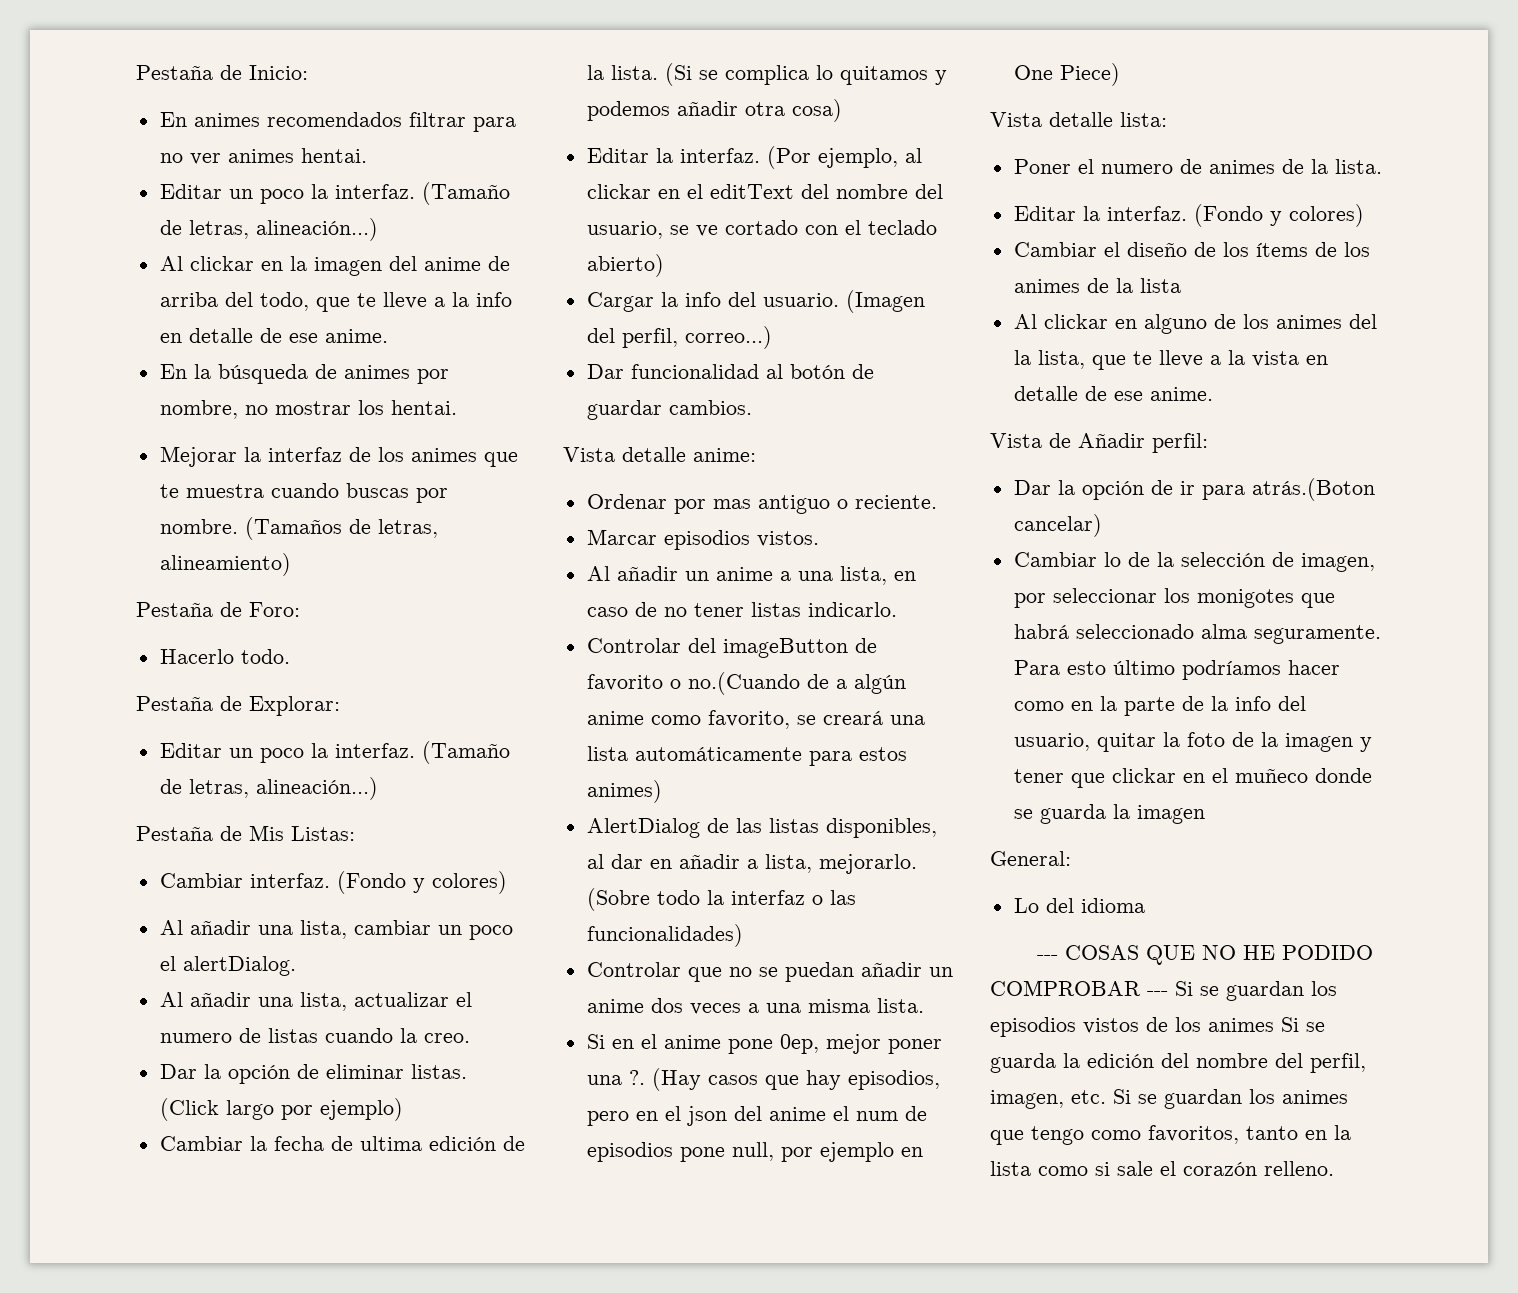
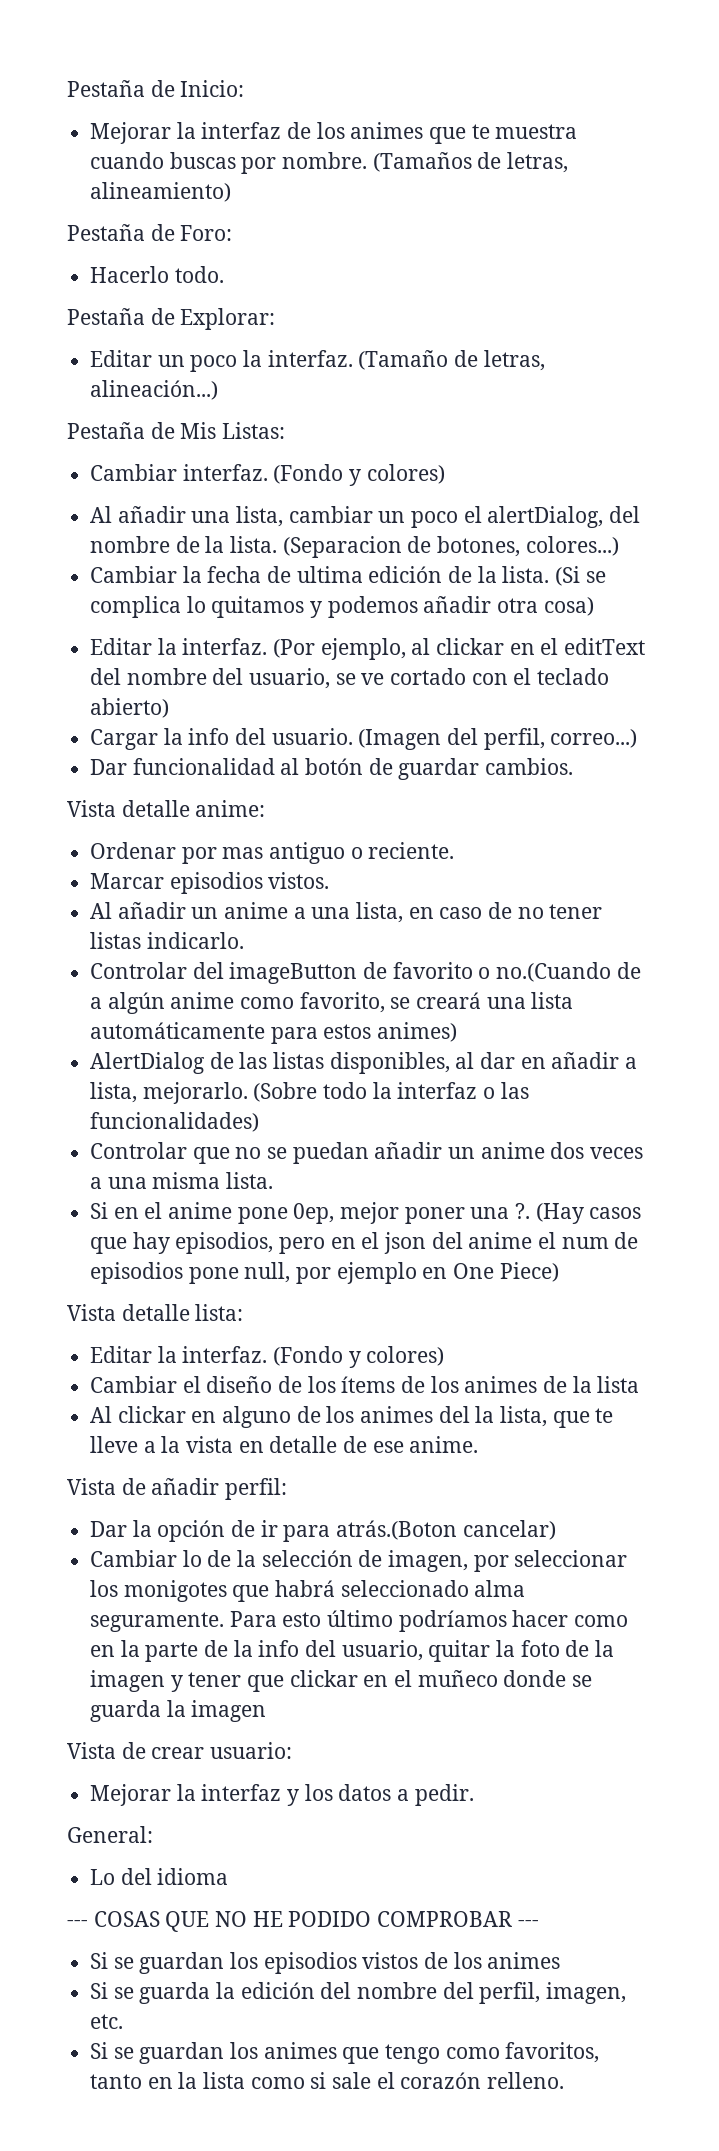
[159,112,516,132] [159,148,367,165] [159,182,510,205] [159,218,378,241] [159,256,510,276] [159,292,512,312] [159,328,388,343] [159,364,449,384] [159,400,457,419] // En animes recomendados filtrar para no ver animes hentai. // Editar un poco la interfaz. (Tamaño de letras, alineación...) // Al clickar en la imagen del anime de arriba del todo, que te lleve a la info en detalle de ese anime. // En la búsqueda de animes por nombre, no mostrar los hentai. -> (245, 88) none
[182,956,296,976] [159,992,472,1011] [159,1028,470,1043] [159,1064,467,1084] [159,1098,403,1121] alertDialog. // Al añadir una lista, actualizar el numero de listas cuando la creo. // Dar la opción de eliminar listas. (Click largo por ejemplo) -> [487,506,641,528] [90,536,619,558] alertDialog, del nombre de la lista. (Separacion de botones, colores...)
[1013,159,1382,174] // Poner el numero de animes de la lista. -> (244, 1312) none
[1078,433,1145,448] Añadir -> [151,1478,220,1495] añadir
(1205, 814) none -> [67,1742,293,1759] [90,1784,474,1806] // Vista de crear usuario: // Mejorar la interfaz y los datos a pedir.
(1168, 993) none -> (539, 1923) //
(1274, 1025) none -> (561, 1960) //
(1106, 1097) none -> (124, 2021) //

